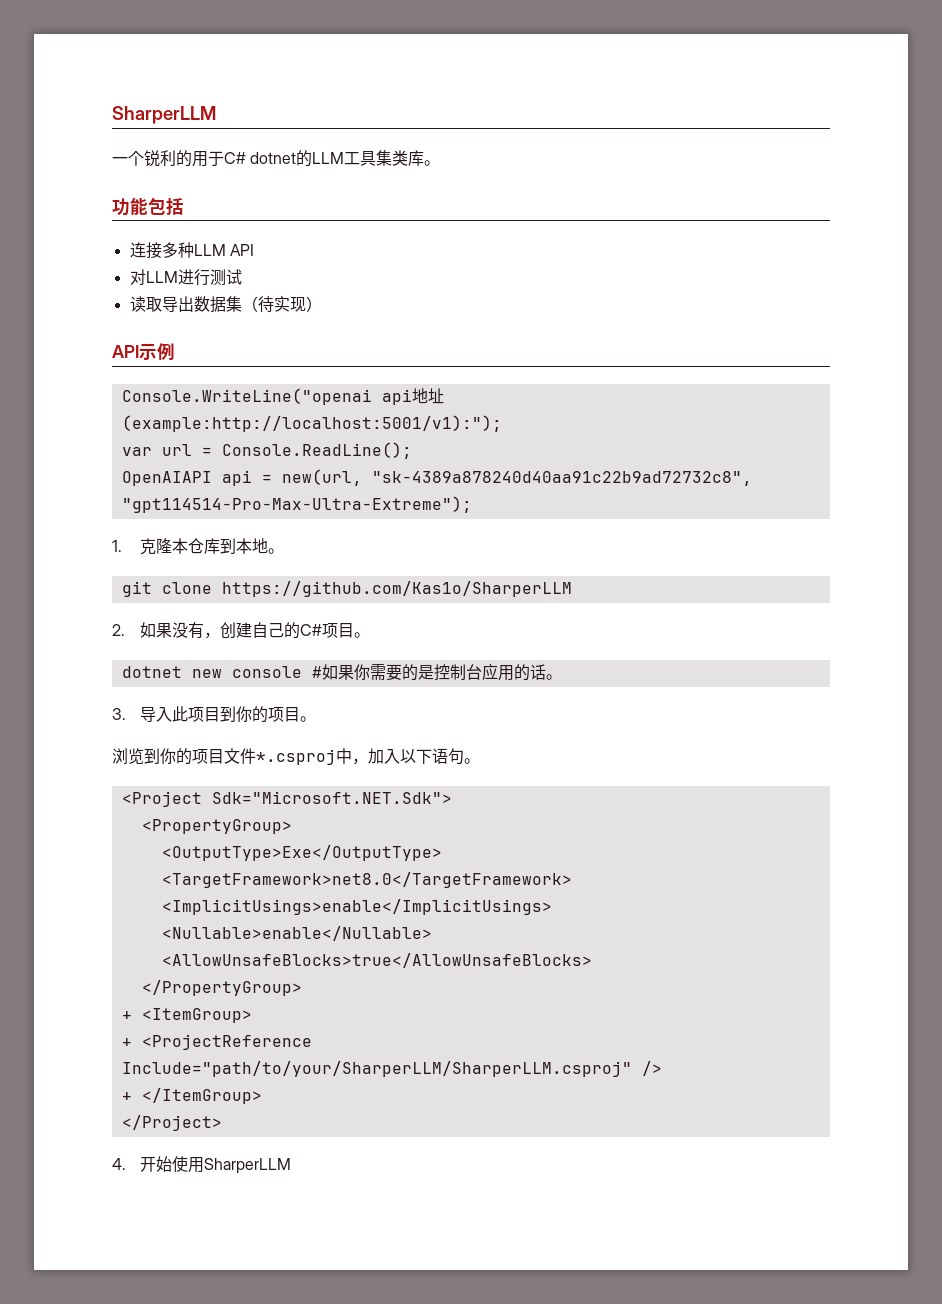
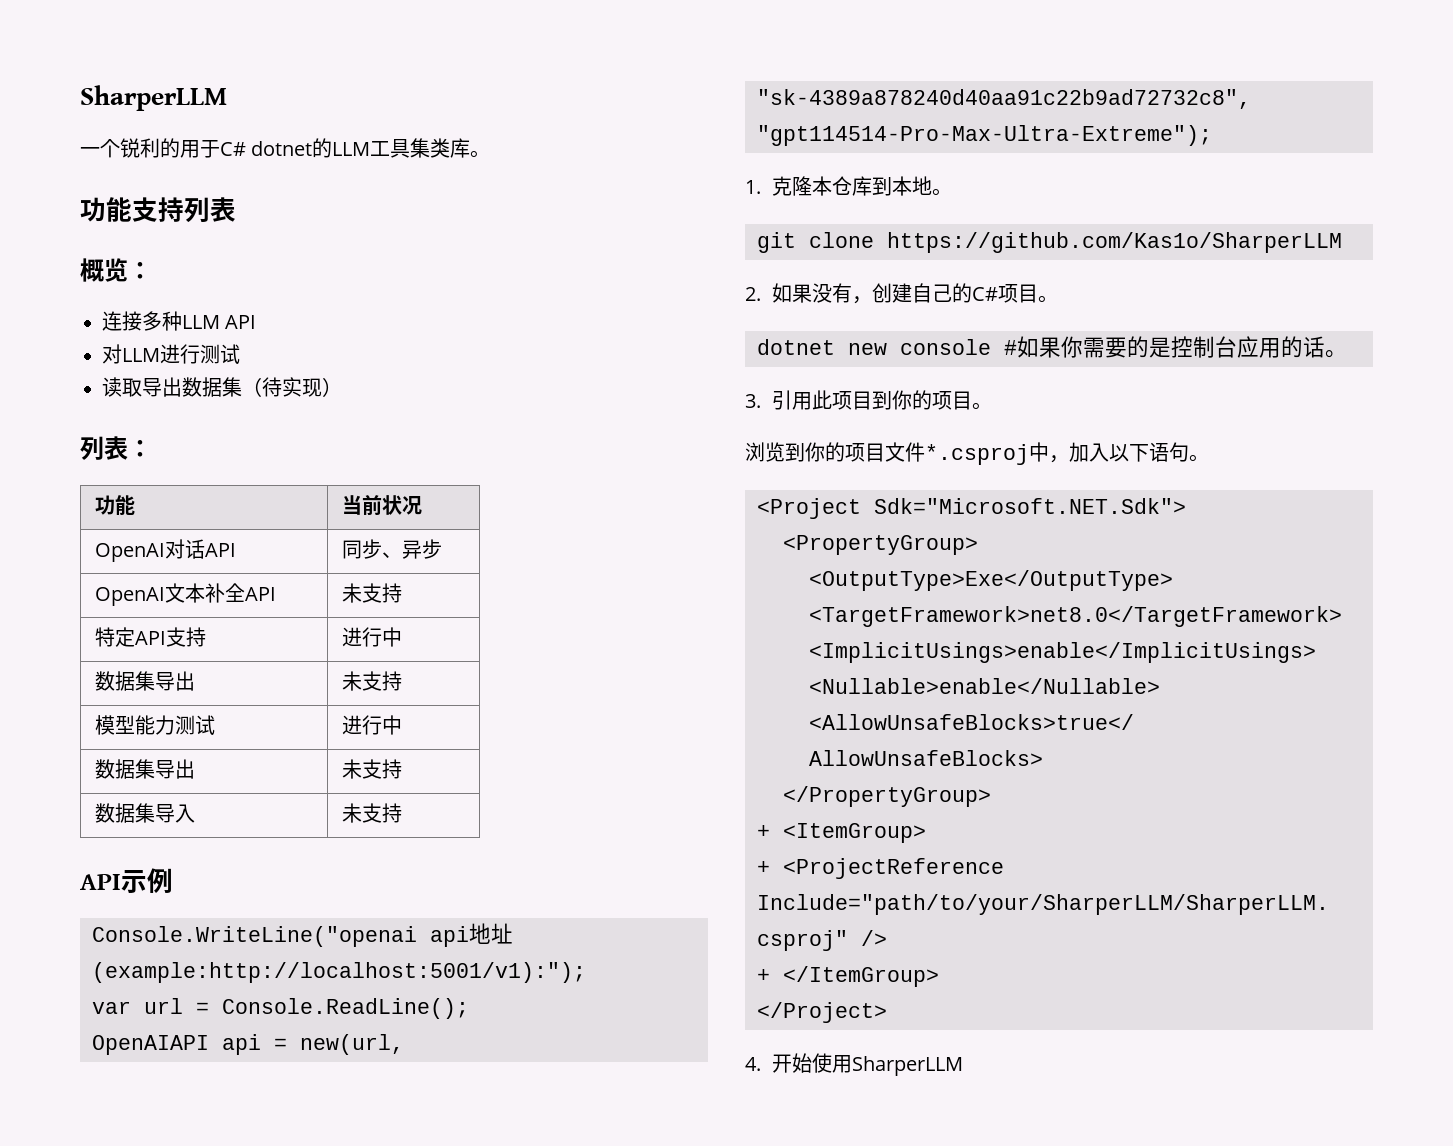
[148,197,184,215] 包括 -> [132,197,236,223] [80,258,152,282] 支持列表 // 概览：
(322, 304) none -> [80,436,152,460] [95,495,136,515] [342,495,423,516] [95,539,237,562] [342,539,443,559] [95,583,277,606] [342,583,403,603] [95,627,207,647] [342,627,403,647] [95,671,196,691] [342,671,403,691] [95,715,216,735] [342,715,403,735] [95,759,196,779] [342,759,403,779] [95,803,196,823] [342,803,403,823] // 列表： // 功能 | 当前状况 // OpenAI对话API | 同步、异步 // OpenAI文本补全API | 未支持 // 特定API支持 | 进行中 // 数据集导出 | 未支持 // 模型能力测试 | 进行中 // 数据集导出 | 未支持 // 数据集导入 | 未支持
[139,706,172,722] 导入 -> [772,390,813,410] 引用

